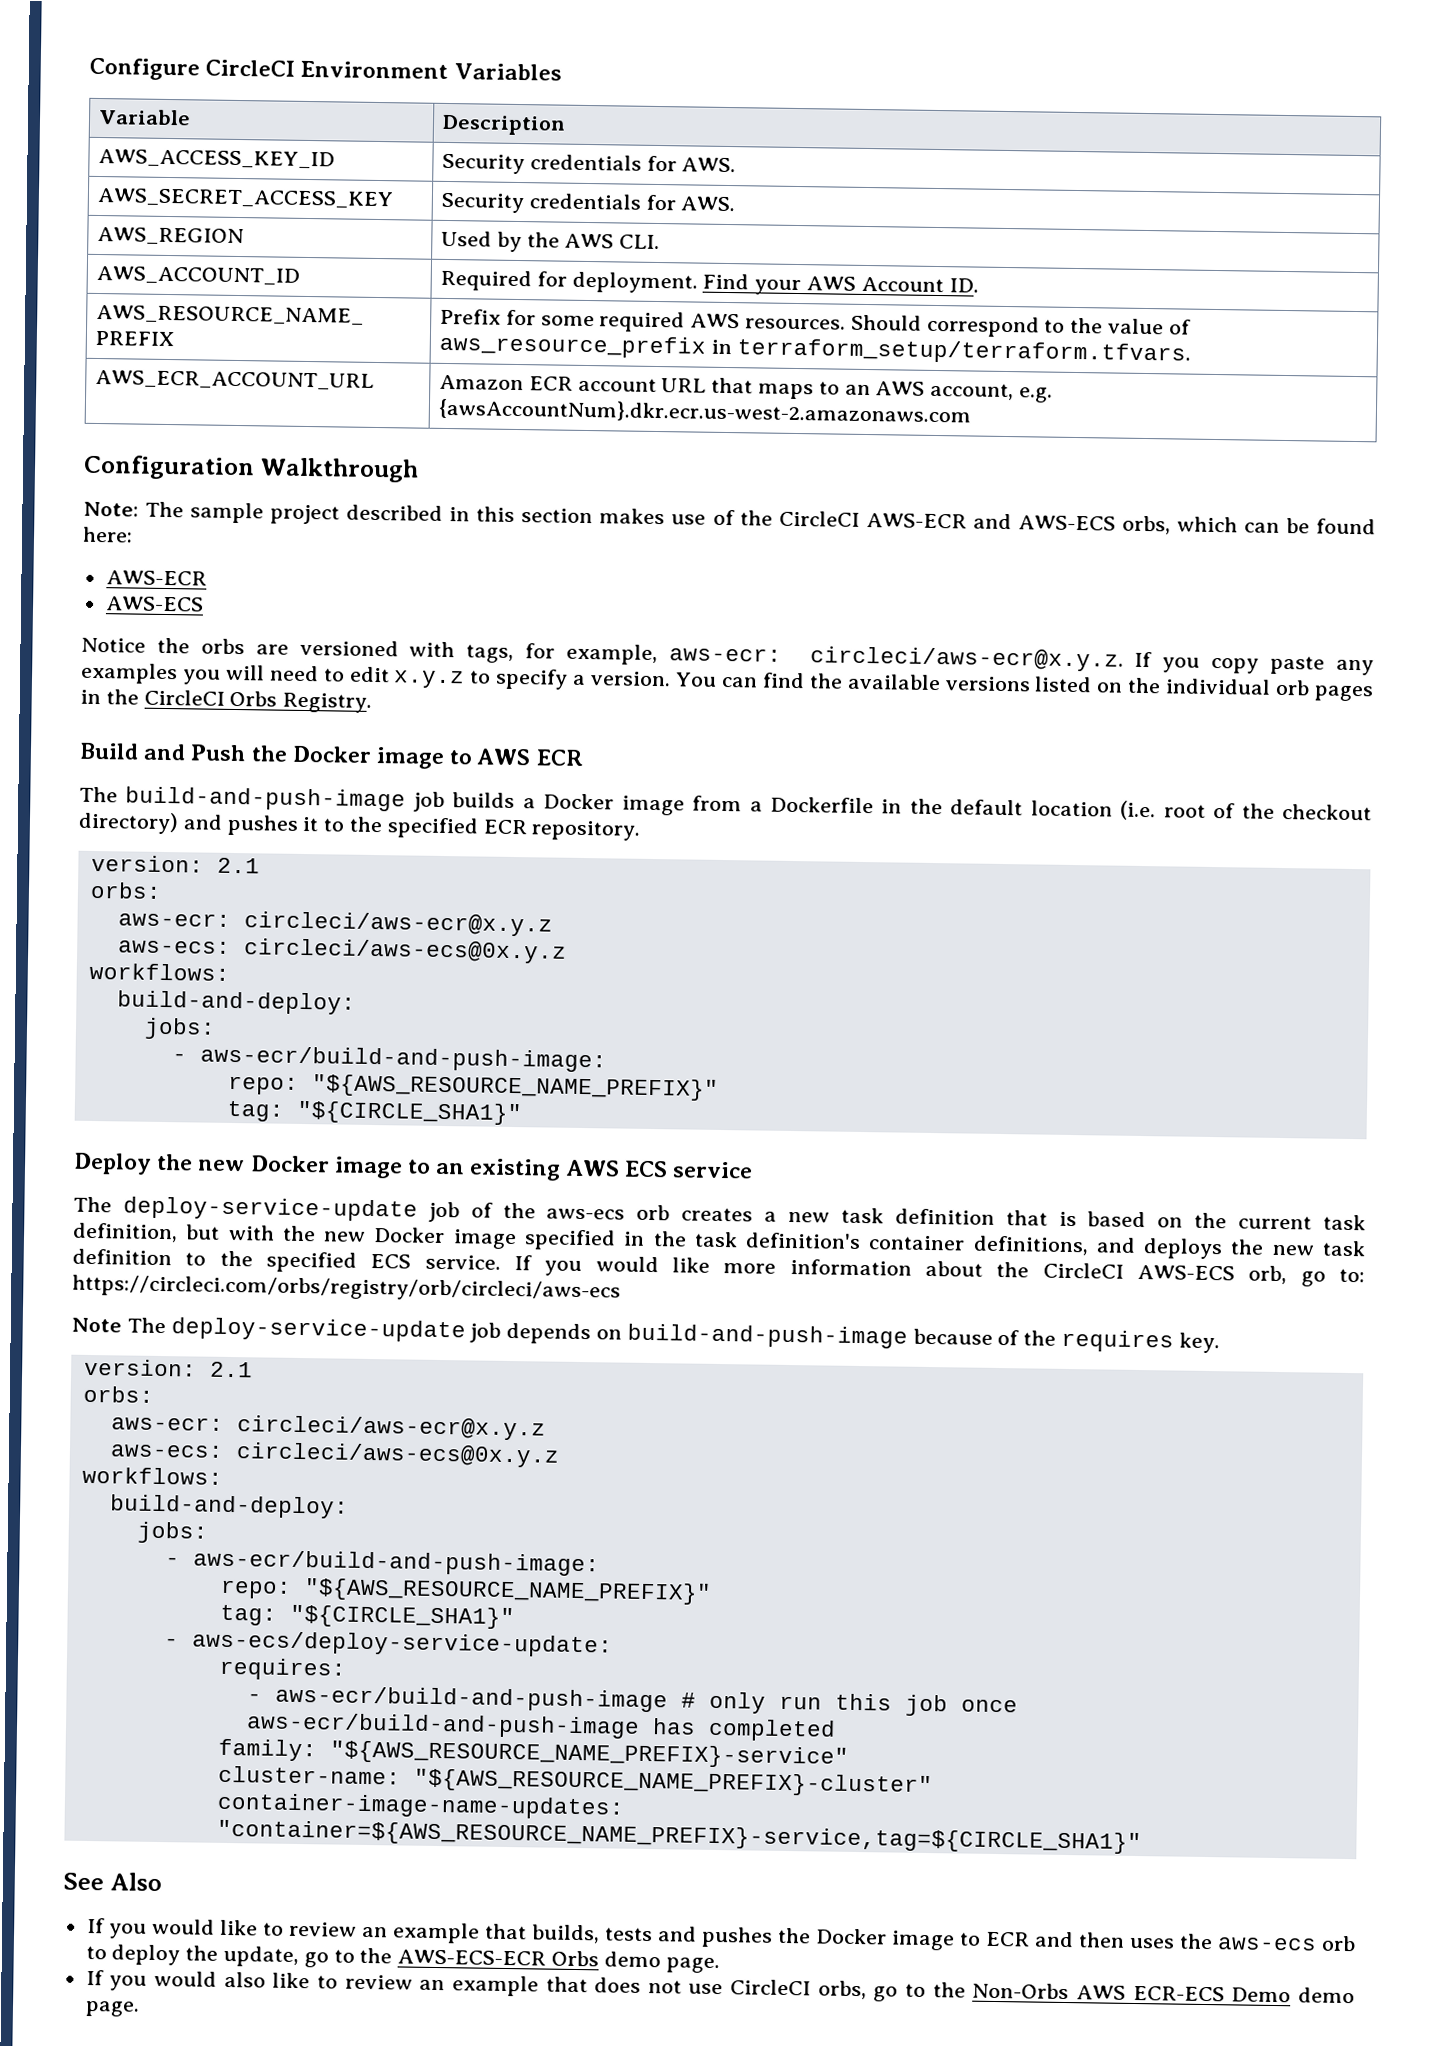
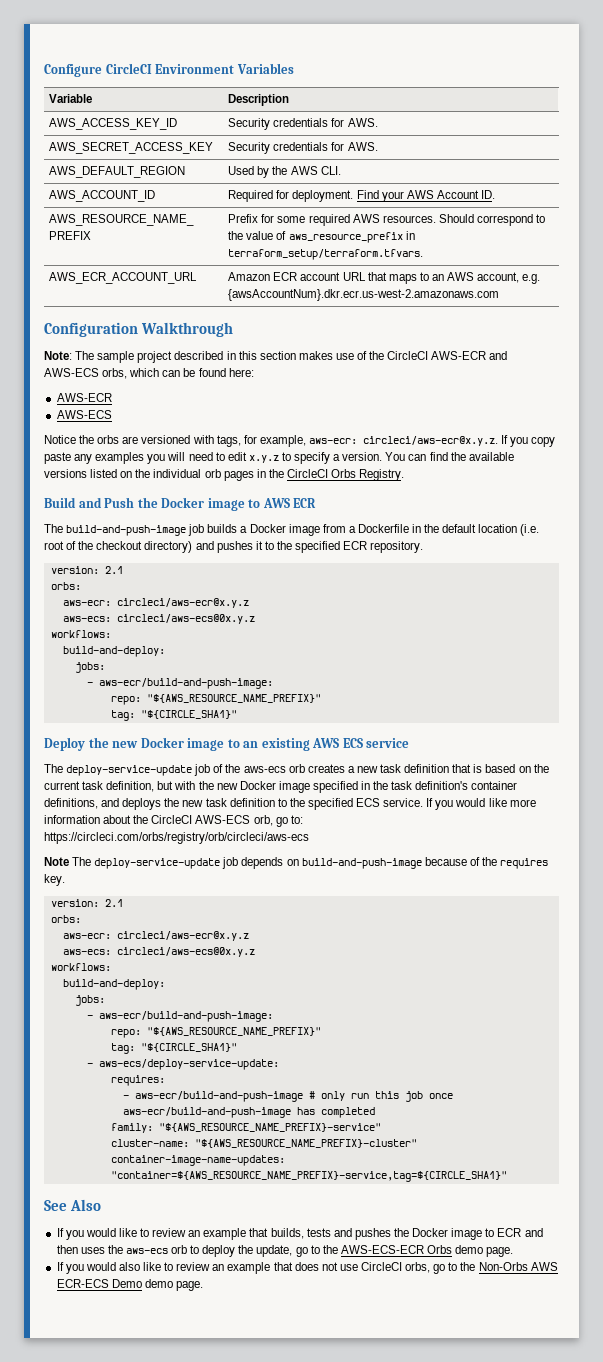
[96,226,244,247] AWS_REGION -> [49,166,186,178] AWS_DEFAULT_REGION

